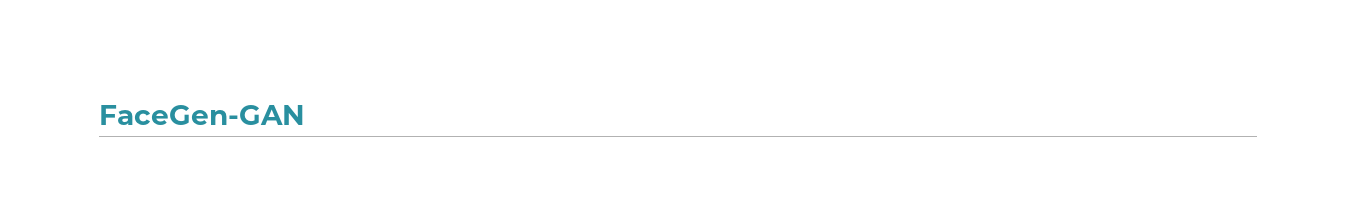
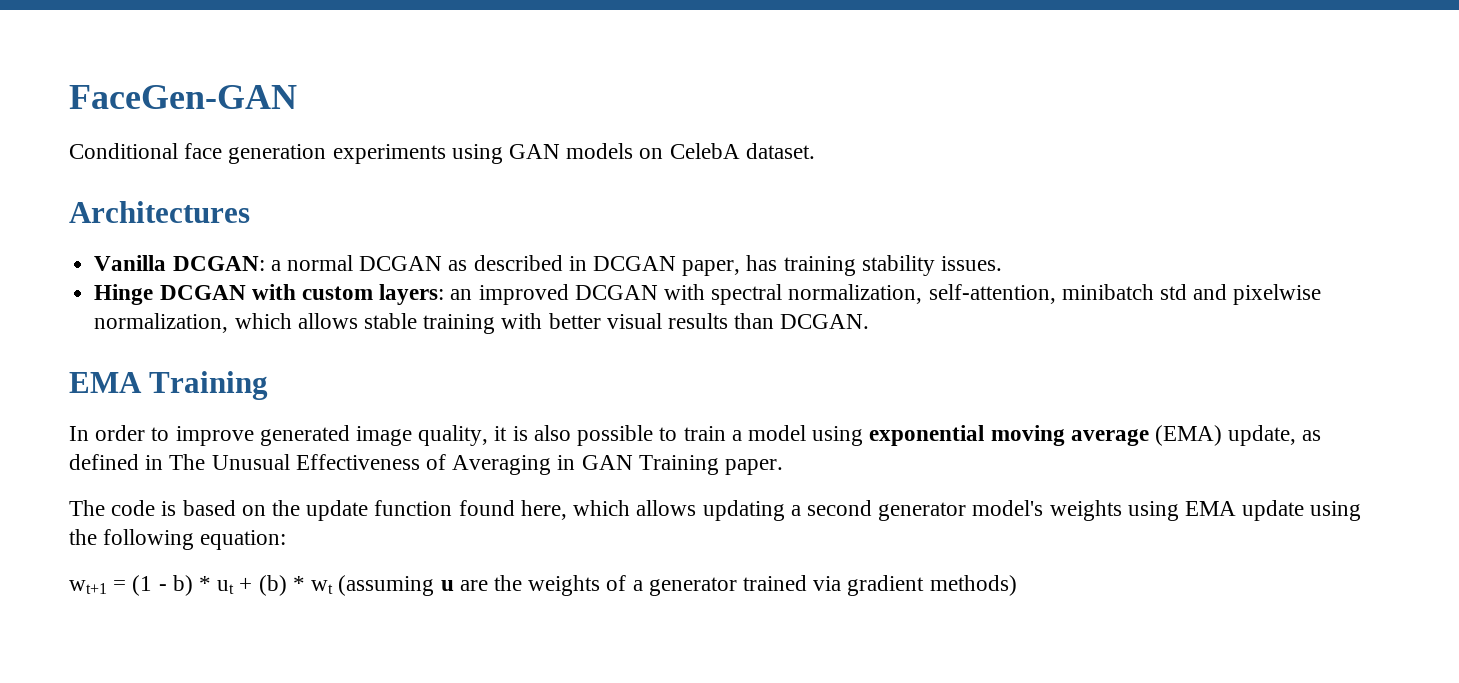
(305, 115) none -> [69,143,815,164] [69,201,250,223] [94,255,1003,276] [94,284,1322,305] [94,313,870,334] [69,371,269,400] [69,425,1322,446] [69,454,784,475] [69,500,1362,521] [69,529,287,550] [69,575,1017,596] // Conditional face generation experiments using GAN models on CelebA dataset. // Architectures // Vanilla DCGAN: a normal DCGAN as described in DCGAN paper, has training stability issues. // Hinge DCGAN with custom layers: an improved DCGAN with spectral normalization, self-attention, minibatch std and pixelwise normalization, which allows stable training with better visual results than DCGAN. // EMA Training // In order to improve generated image quality, it is also possible to train a model using exponential moving average (EMA) update, as defined in The Unusual Effectiveness of Averaging in GAN Training paper. // The code is based on the update function found here, which allows updating a second generator model's weights using EMA update using the following equation: // wt+1 = (1 - b) * ut + (b) * wt (assuming u are the weights of a generator trained via gradient methods)

